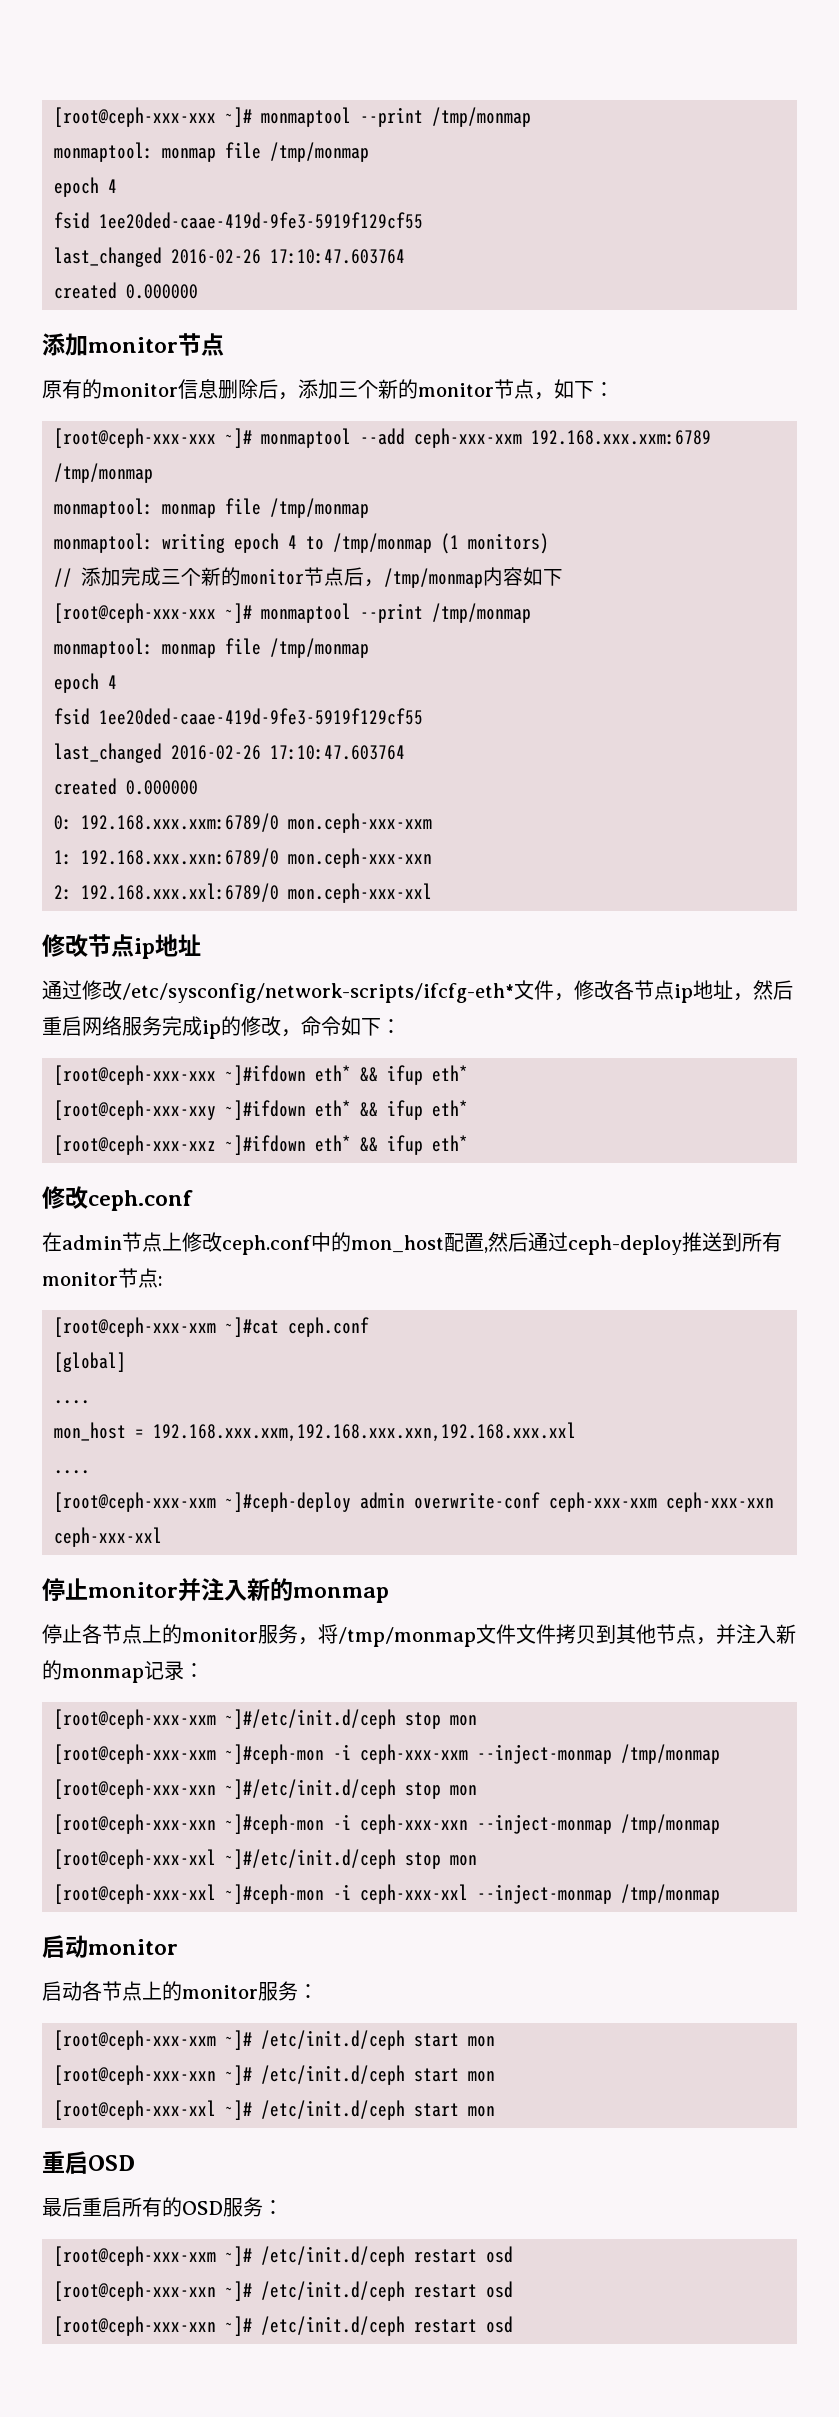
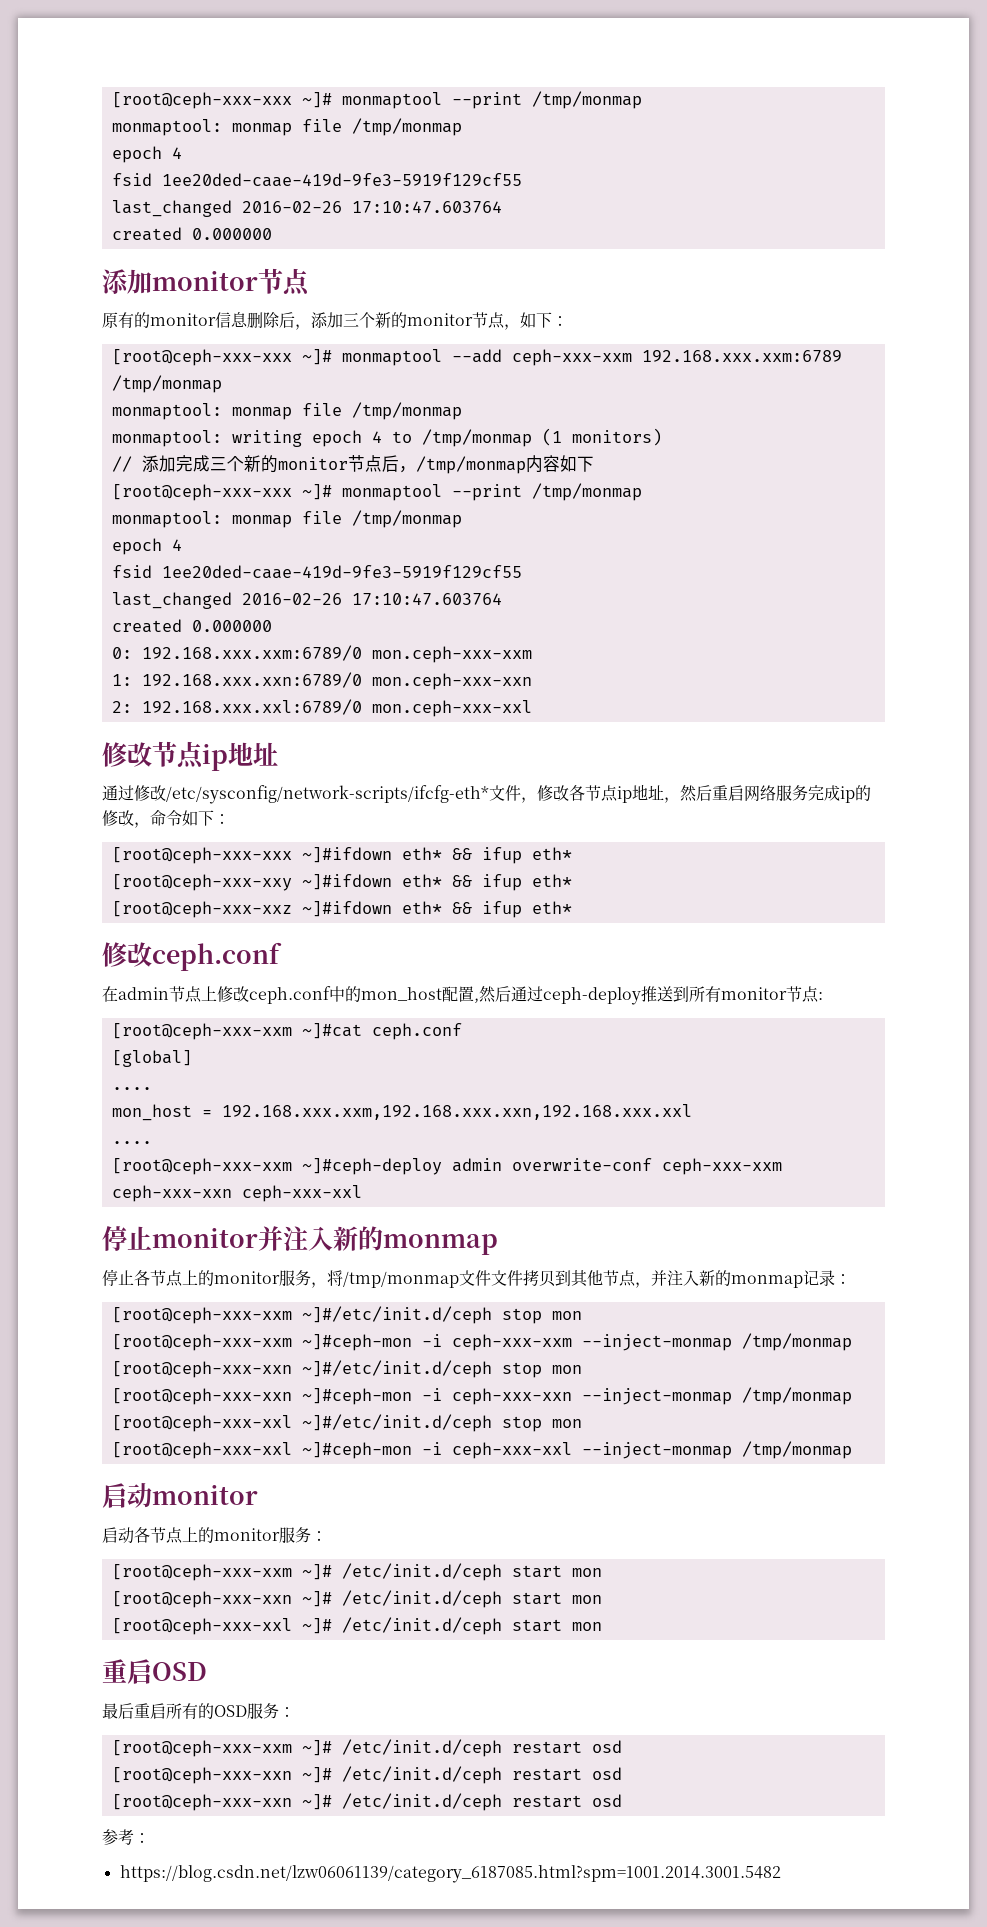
(513, 2324) none -> [102,1829,150,1845] [119,1865,781,1883] // 参考： // https://blog.csdn.net/lzw06061139/category_6187085.html?spm=1001.2014.3001.5482

